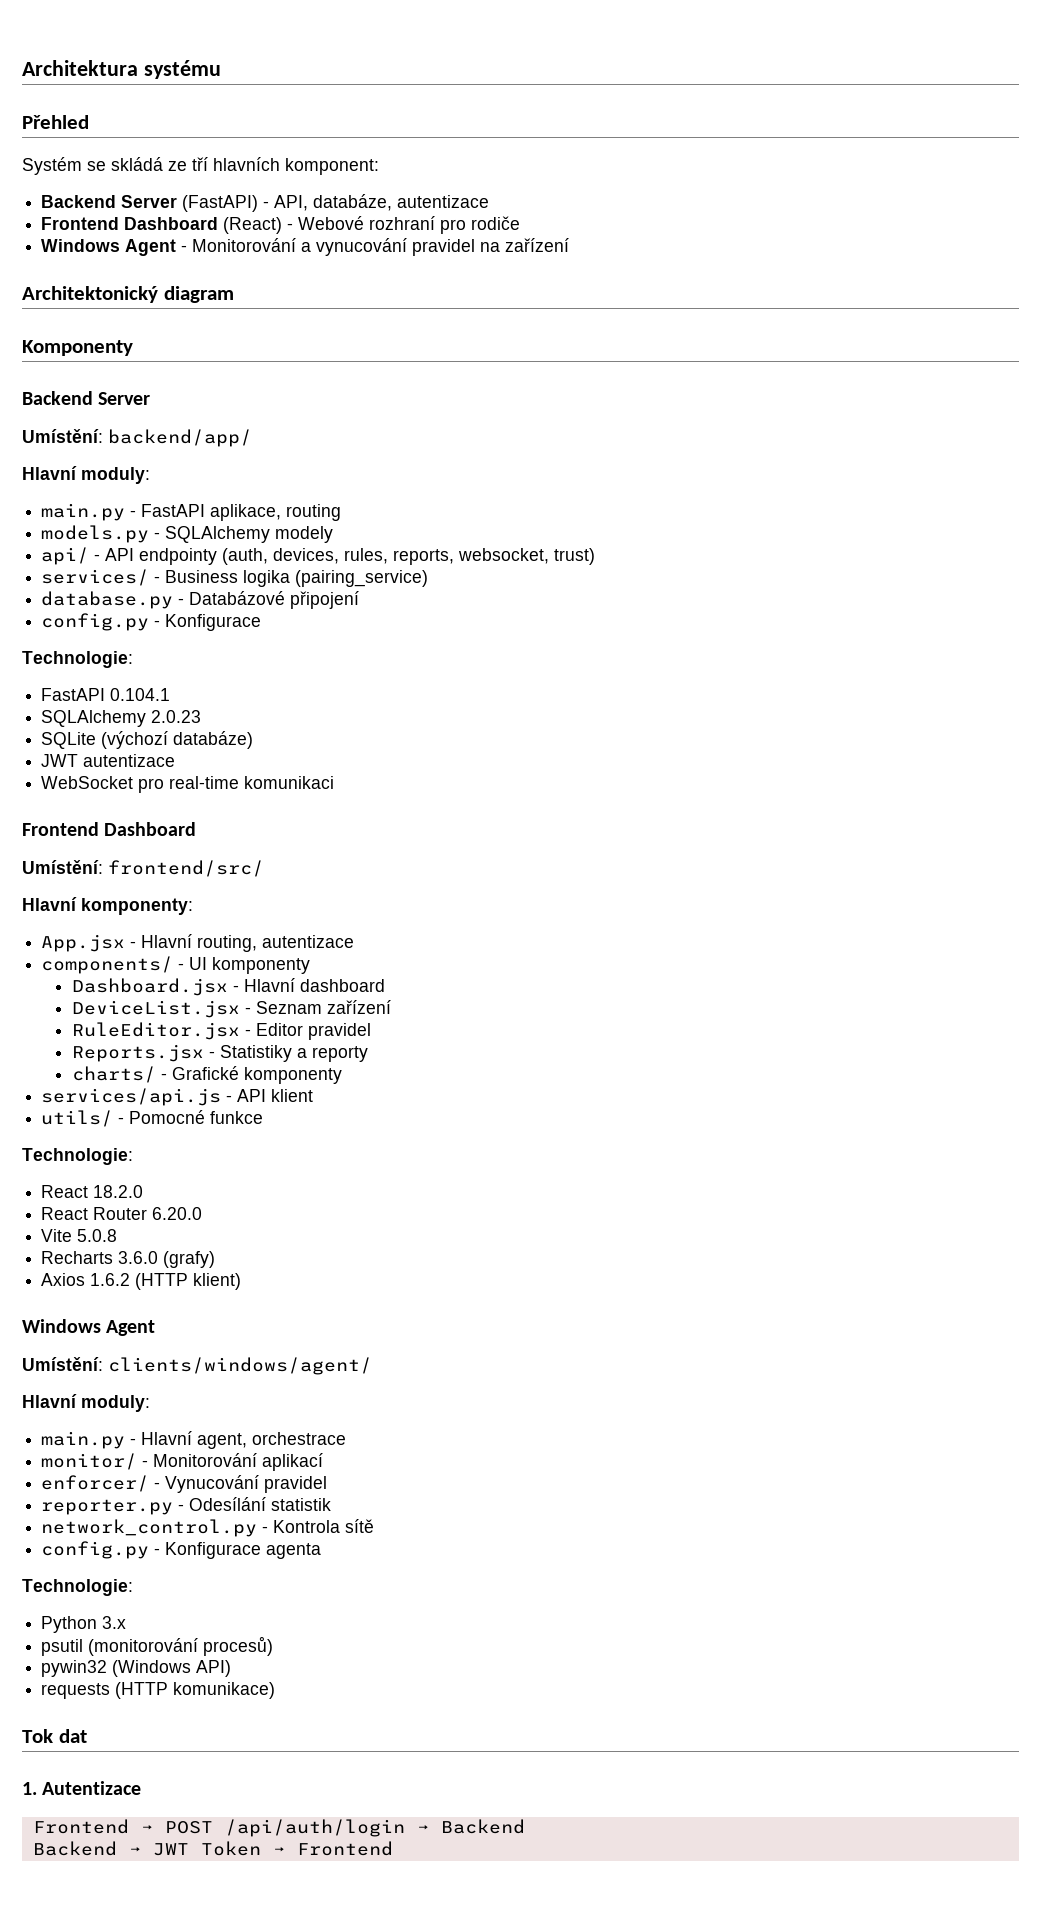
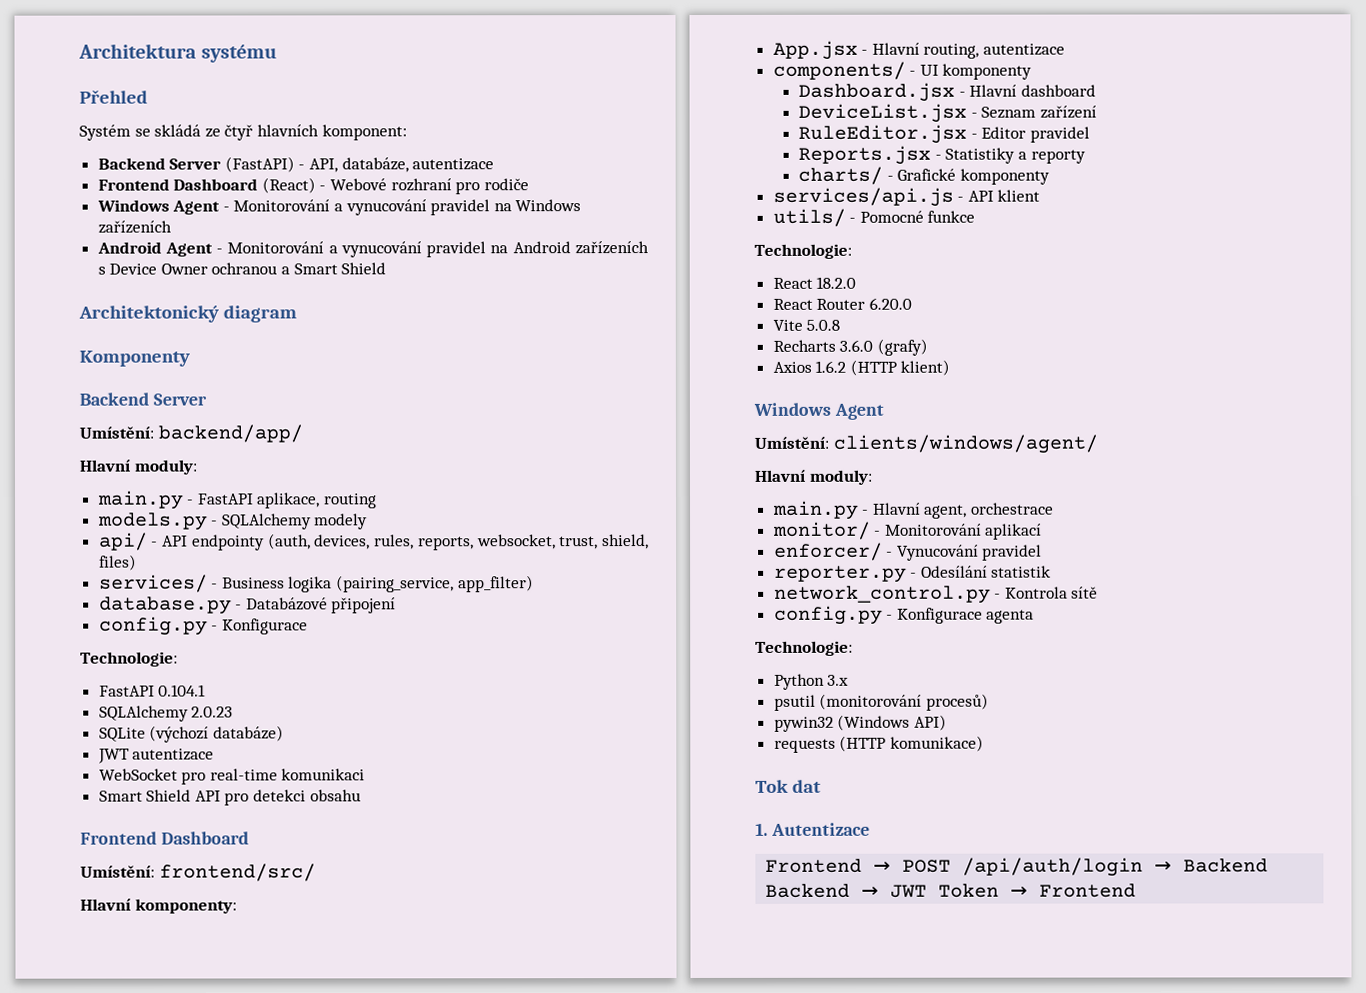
[192,157,208,171] tří -> [224,124,254,141] čtyř
[505,238,570,252] zařízení -> [515,199,582,212] [97,220,172,234] [96,241,649,258] [97,262,387,275] Windows zařízeních // Android Agent - Monitorování a vynucování pravidel na Android zařízeních s Device Owner ochranou a Smart Shield
[554,548,596,565] trust) -> [559,534,650,550] [98,554,137,571] trust, shield, files)
[295,570,429,587] (pairing_service) -> [336,575,534,593] (pairing_service, app_filter)
(335, 782) none -> [98,789,361,806] // Smart Shield API pro detekci obsahu

